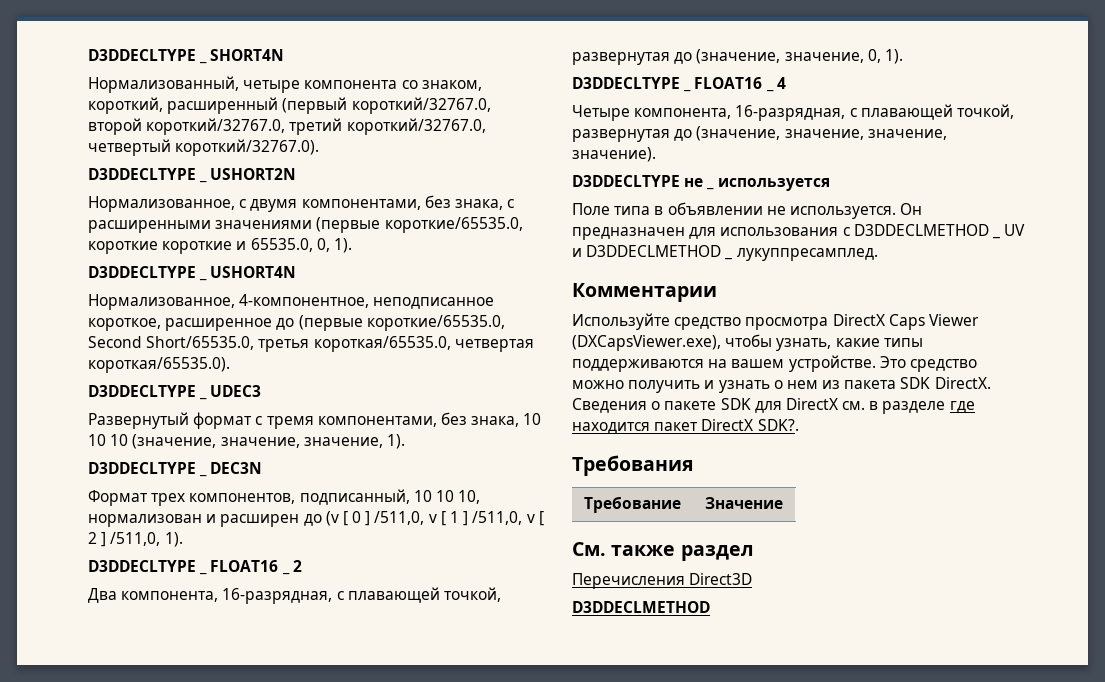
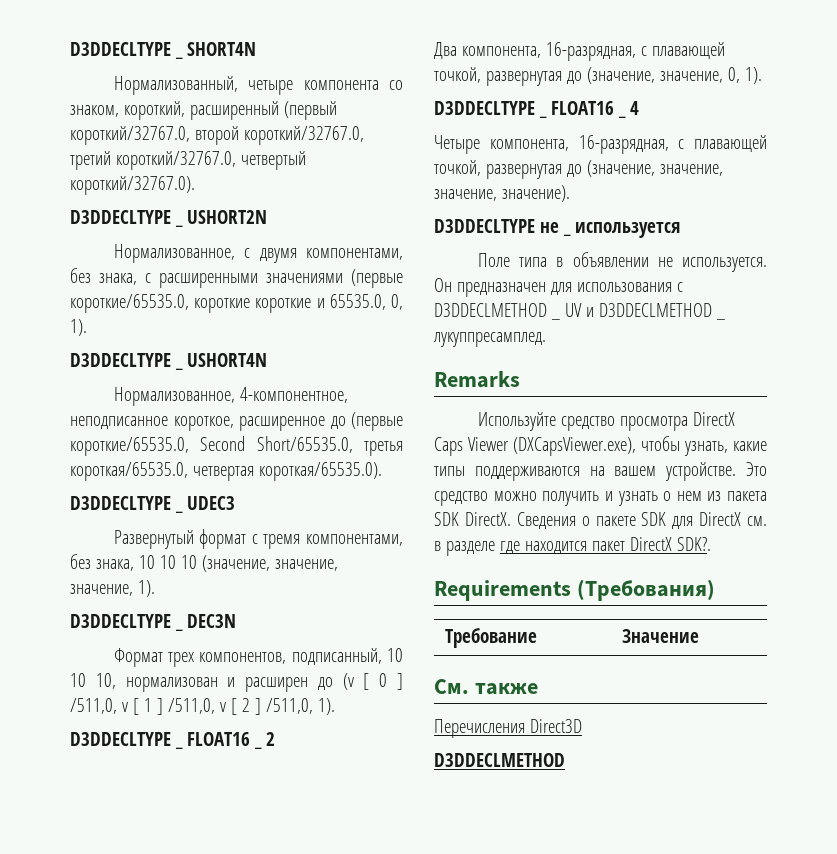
[572,283,717,302] Комментарии -> [434,371,520,388] Remarks
[572,455,694,476] Требования -> [434,579,715,601] Requirements (Требования)
[680,545,754,561] раздел -> (538, 689) none

